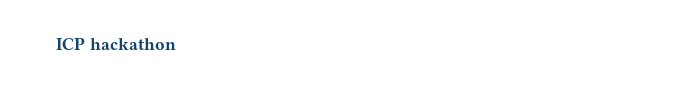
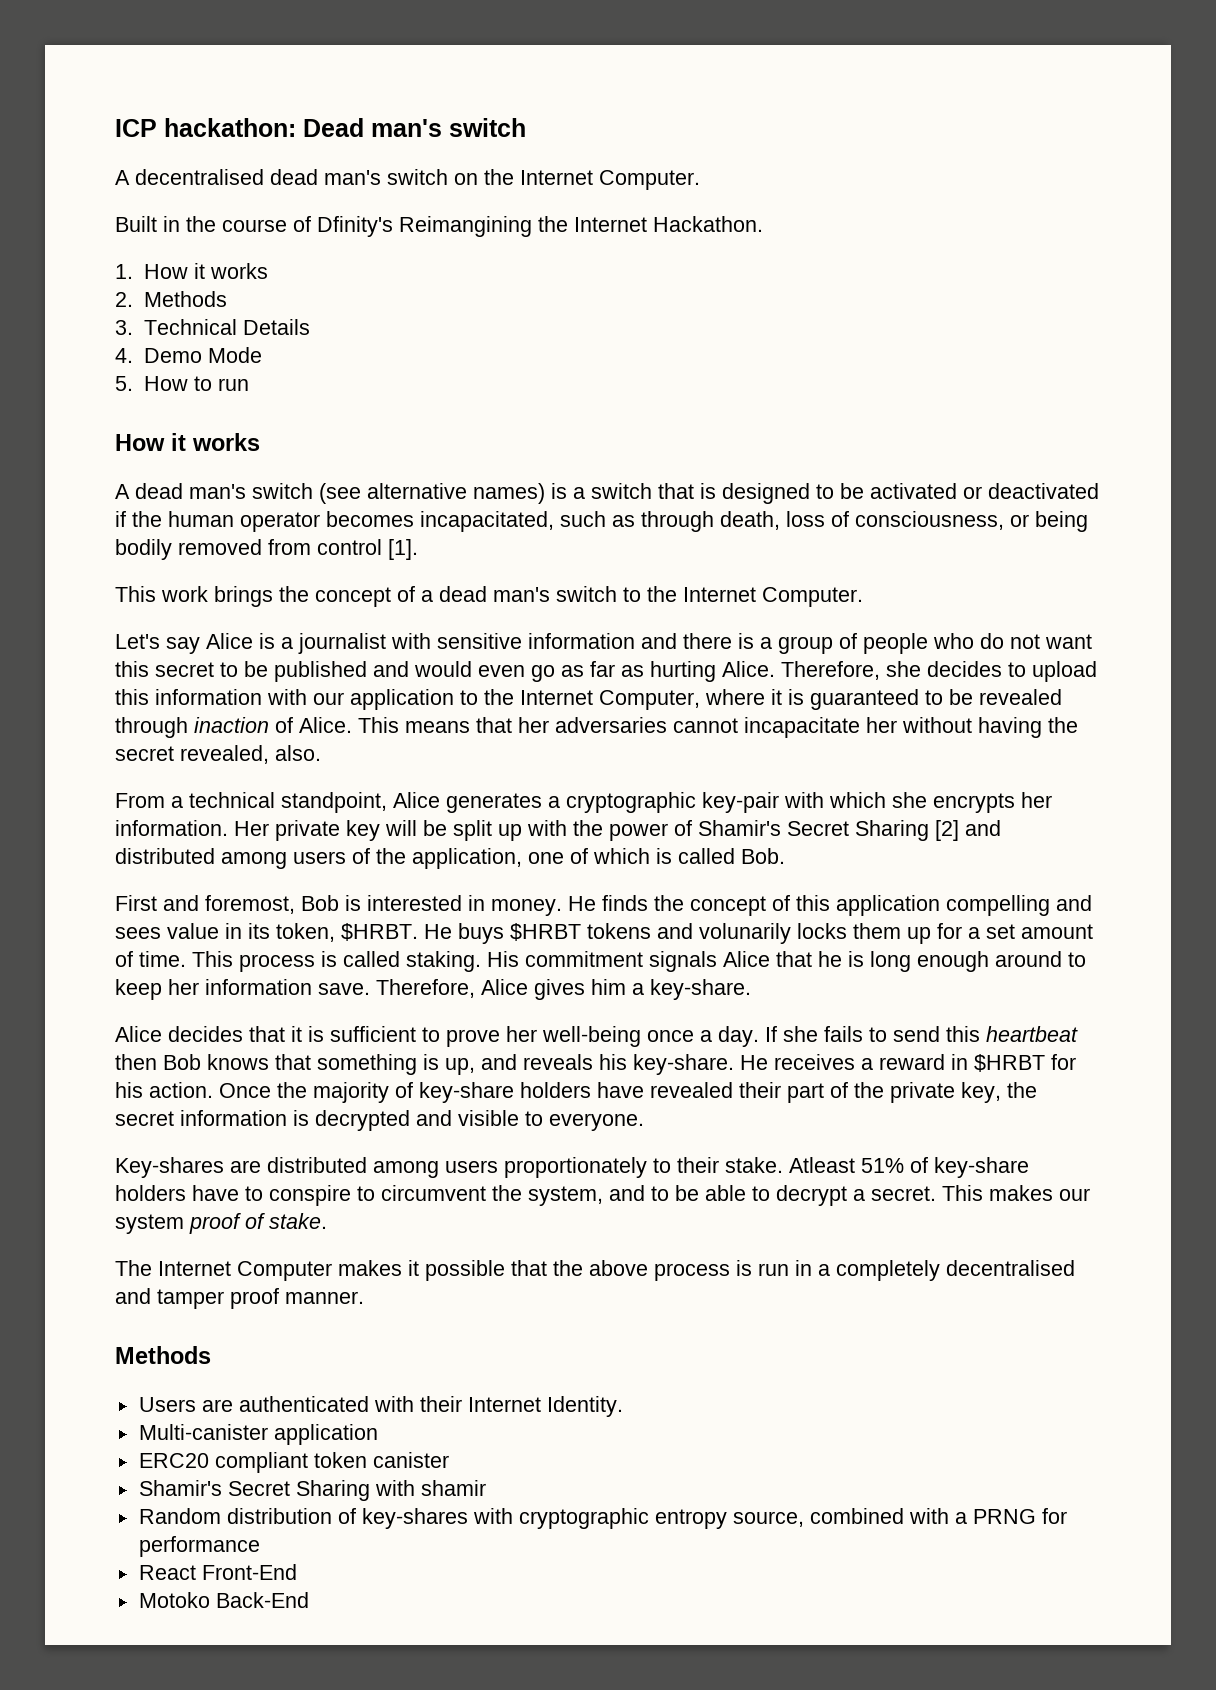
[89,38,176,50] hackathon -> [164,118,526,137] [115,169,700,190] [115,216,763,237] [115,263,269,279] [115,291,228,307] [115,319,311,335] [115,347,263,363] [115,376,250,391] [115,433,260,451] [115,483,1099,504] [115,511,1088,532] [115,539,418,560] [115,586,863,607] [115,633,1092,654] [115,661,1097,682] [115,689,1062,710] [115,717,1078,738] [115,745,321,764] [115,792,1052,813] [115,820,1001,841] [115,848,785,869] [115,895,1092,916] [115,923,1093,944] [115,951,1086,972] [115,979,751,1000] [115,1026,1078,1047] [115,1054,1076,1075] [115,1082,1037,1103] [115,1110,644,1131] [115,1157,1029,1178] [115,1185,1090,1206] [115,1213,327,1234] [115,1260,1075,1281] [115,1288,364,1309] [115,1346,211,1364] [138,1396,623,1417] [138,1424,378,1445] [138,1452,449,1473] [138,1480,486,1501] [138,1508,1067,1529] [138,1536,260,1557] [138,1564,297,1580] [138,1592,309,1608] hackathon: Dead man's switch // A decentralised dead man's switch on the Internet Computer. // Built in the course of Dfinity's Reimangining the Internet Hackathon. // 1. How it works // 2. Methods // 3. Technical Details // 4. Demo Mode // 5. How to run // How it works // A dead man's switch (see alternative names) is a switch that is designed to be activated or deactivated if the human operator becomes incapacitated, such as through death, loss of consciousness, or being bodily removed from control [1]. // This work brings the concept of a dead man's switch to the Internet Computer. // Let's say Alice is a journalist with sensitive information and there is a group of people who do not want this secret to be published and would even go as far as hurting Alice. Therefore, she decides to upload this information with our application to the Internet Computer, where it is guaranteed to be revealed through inaction of Alice. This means that her adversaries cannot incapacitate her without having the secret revealed, also. // From a technical standpoint, Alice generates a cryptographic key-pair with which she encrypts her information. Her private key will be split up with the power of Shamir's Secret Sharing [2] and distributed among users of the application, one of which is called Bob. // First and foremost, Bob is interested in money. He finds the concept of this application compelling and sees value in its token, $HRBT. He buys $HRBT tokens and volunarily locks them up for a set amount of time. This process is called staking. His commitment signals Alice that he is long enough around to keep her information save. Therefore, Alice gives him a key-share. // Alice decides that it is sufficient to prove her well-being once a day. If she fails to send this heartbeat then Bob knows that something is up, and reveals his key-share. He receives a reward in $HRBT for his action. Once the majority of key-share holders have revealed their part of the private key, the secret information is decrypted and visible to everyone. // Key-shares are distributed among users proportionately to their stake. Atleast 51% of key-share holders have to conspire to circumvent the system, and to be able to decrypt a secret. This makes our system proof of stake. // The Internet Computer makes it possible that the above process is run in a completely decentralised and tamper proof manner. // Methods // Users are authenticated with their Internet Identity. // Multi-canister application // ERC20 compliant token canister // Shamir's Secret Sharing with shamir // Random distribution of key-shares with cryptographic entropy source, combined with a PRNG for performance // React Front-End // Motoko Back-End

